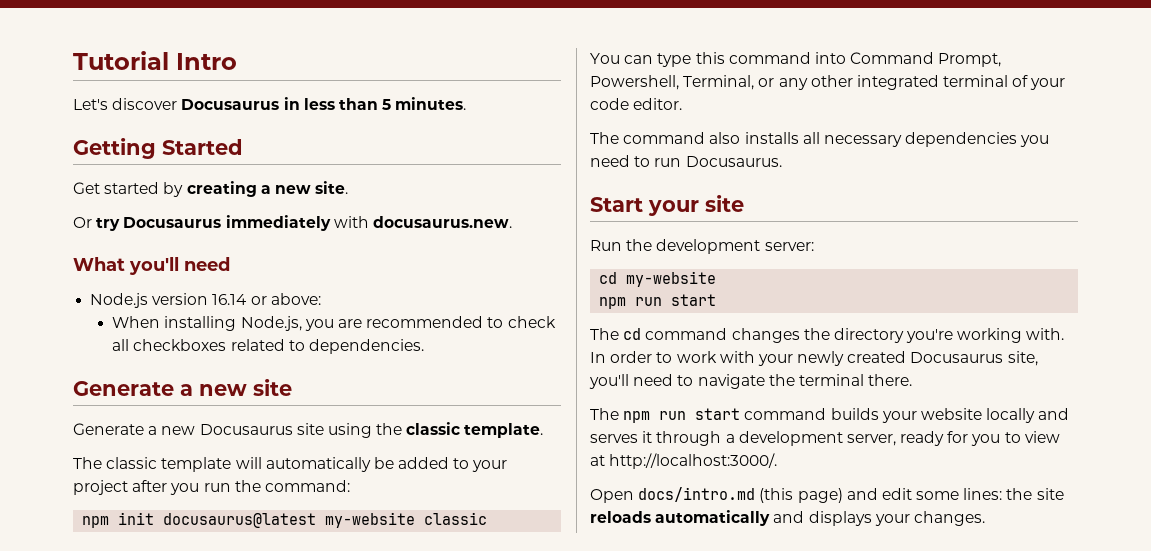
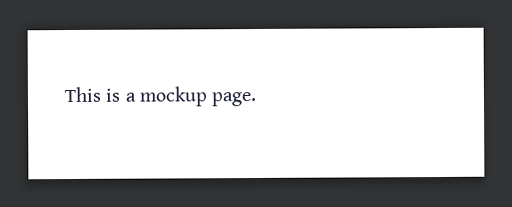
[73,51,237,70] [73,97,467,110] [73,138,243,159] [73,181,349,197] [73,215,512,231] [73,257,230,275] [90,293,321,308] [112,316,556,331] [112,339,425,354] [73,379,292,396] [73,422,544,438] [73,457,508,472] [73,480,350,495] [82,512,488,528] [590,52,1002,67] [590,75,1066,90] [590,98,683,110] [590,132,1050,147] [590,155,782,167] [590,195,744,216] [590,239,814,254] [599,271,717,287] [599,294,717,309] [590,328,1065,343] [590,351,1038,366] [589,374,913,389] [590,408,1070,423] [590,431,1060,446] [590,453,778,469] [590,487,1064,503] [590,510,985,526] Tutorial Intro // Let's discover Docusaurus in less than 5 minutes. // Getting Started // Get started by creating a new site. // Or try Docusaurus immediately with docusaurus.new. // What you'll need // Node.js version 16.14 or above: // When installing Node.js, you are recommended to check all checkboxes related to dependencies. // Generate a new site // Generate a new Docusaurus site using the classic template. // The classic template will automatically be added to your project after you run the command: // npm init docusaurus@latest my-website classic // You can type this command into Command Prompt, Powershell, Terminal, or any other integrated terminal of your code editor. // The command also installs all necessary dependencies you need to run Docusaurus. // Start your site // Run the development server: // cd my-website // npm run start // The cd command changes the directory you're working with. In order to work with your newly created Docusaurus site, you'll need to navigate the terminal there. // The npm run start command builds your website locally and serves it through a development server, ready for you to view at http://localhost:3000/. // Open docs/intro.md (this page) and edit some lines: the site reloads automatically and displays your changes. -> [64,86,258,107] This is a mockup page.

